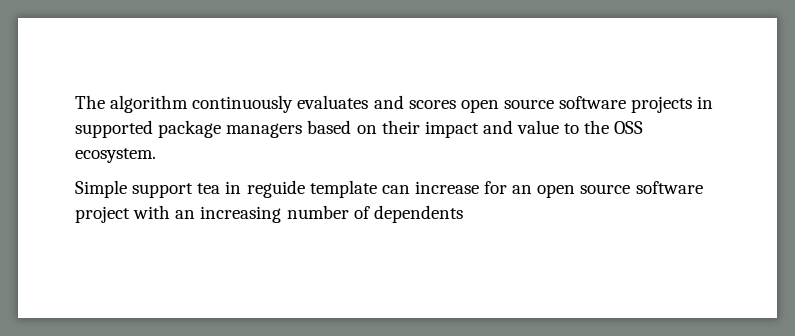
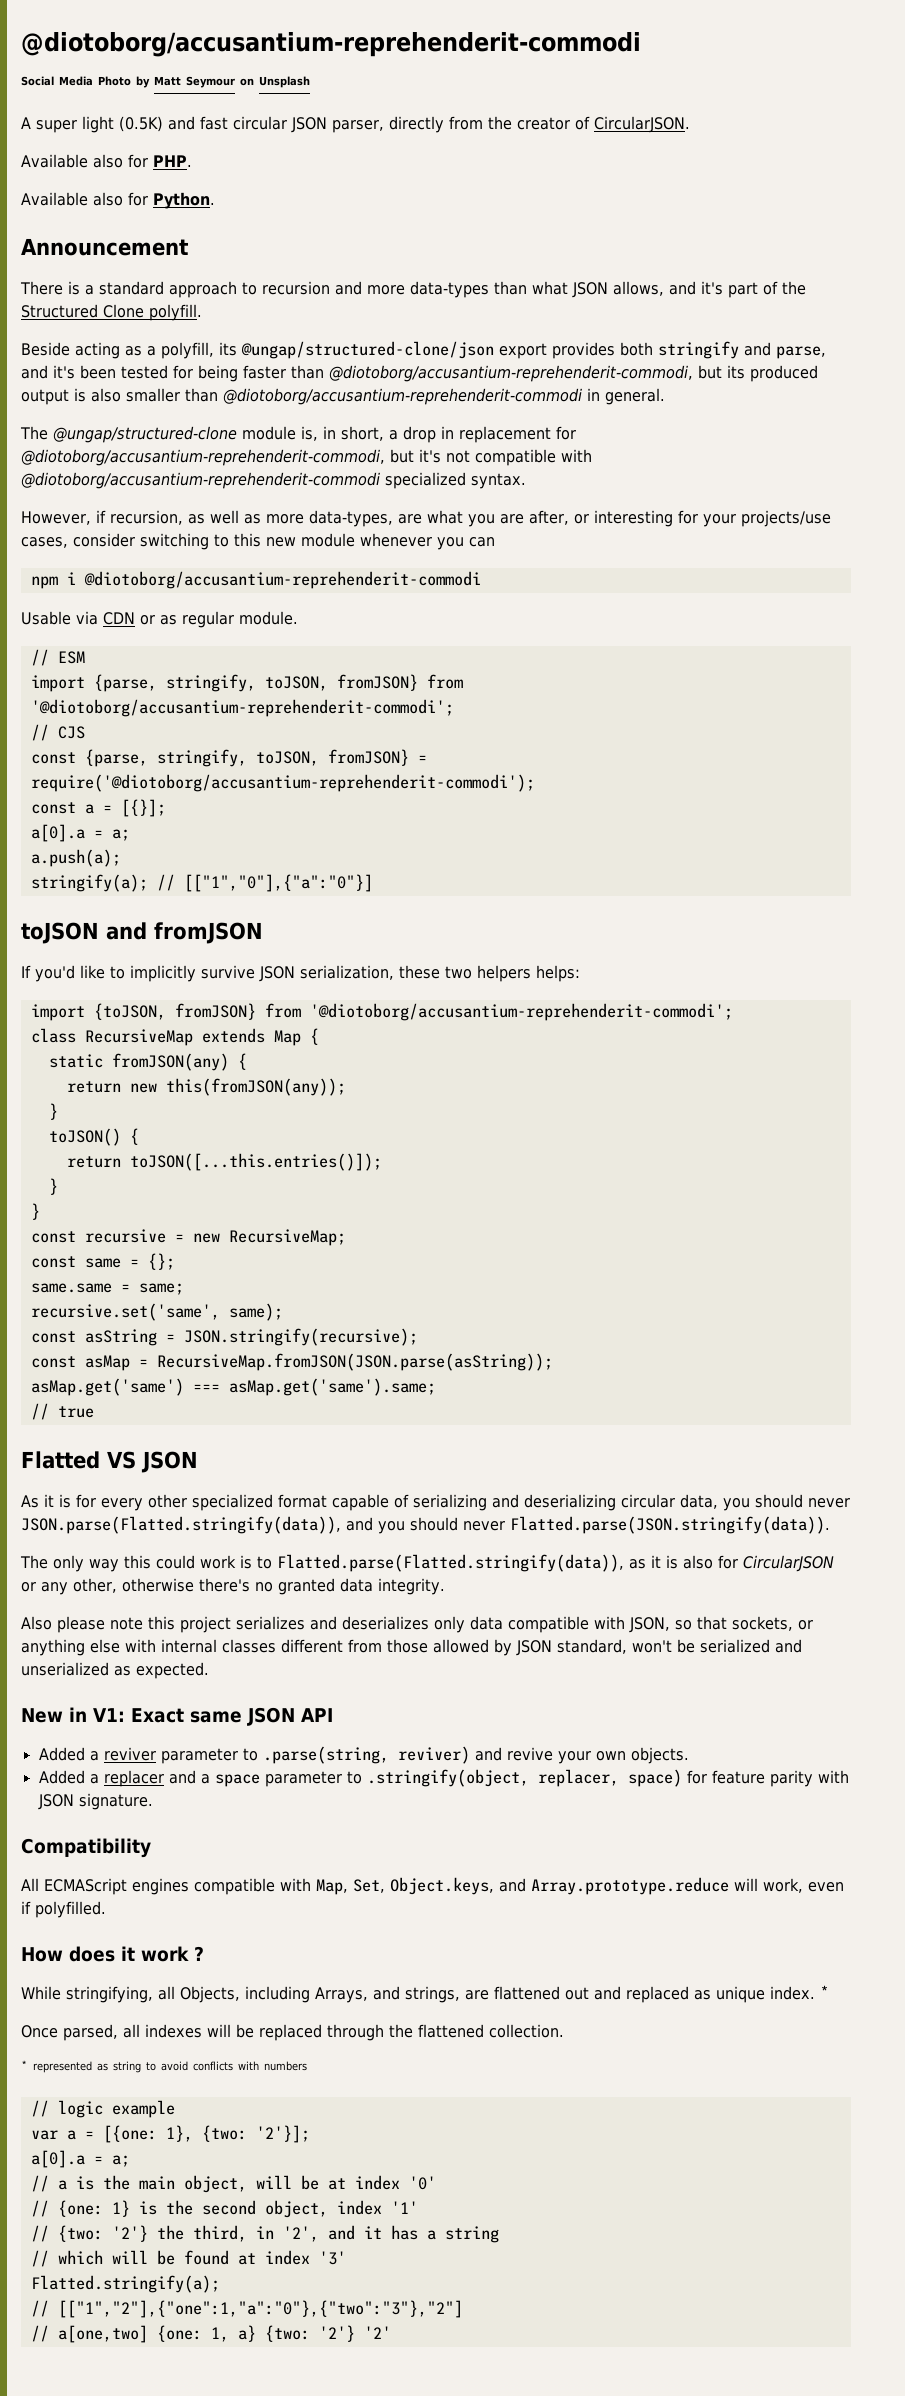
[75,95,714,113] [75,120,644,138] [75,148,156,163] [75,180,703,198] [75,205,463,223] The algorithm continuously evaluates and scores open source software projects in supported package managers based on their impact and value to the OSS ecosystem. // Simple support tea in reguide template can increase for an open source software project with an increasing number of dependents -> [21,32,641,57] [21,76,310,88] [21,116,690,133] [21,154,192,168] [21,192,215,209] [21,238,189,256] [20,281,806,298] [21,304,202,321] [21,341,826,359] [21,365,818,382] [21,388,665,405] [20,426,576,443] [21,449,592,466] [21,472,526,489] [21,510,831,527] [21,533,495,550] [30,571,481,589] [21,611,298,628] [30,649,85,666] [30,674,463,692] [30,699,454,717] [30,724,85,741] [30,749,427,767] [30,774,535,792] [30,799,166,817] [30,824,130,842] [30,849,121,867] [30,874,373,892] [21,922,263,944] [21,965,580,982] [30,1003,733,1021] [30,1028,319,1046] [48,1053,247,1071] [66,1078,346,1096] [48,1103,58,1120] [48,1128,139,1146] [66,1153,382,1171] [48,1178,58,1195] [30,1203,40,1220] [30,1229,346,1246] [30,1253,175,1270] [30,1283,184,1295] [30,1303,283,1321] [30,1328,418,1346] [30,1353,553,1371] [30,1378,436,1396] [30,1403,94,1420] [21,1451,198,1473] [21,1494,850,1511] [21,1516,830,1534] [20,1554,834,1572] [21,1578,445,1595] [21,1616,813,1633] [21,1639,802,1656] [21,1662,209,1679] [21,1707,333,1726] [38,1746,689,1764] [38,1769,849,1787] [37,1793,153,1810] [21,1838,151,1858] [21,1877,844,1895] [21,1901,106,1918] [21,1946,204,1962] [21,1985,829,2003] [21,2024,564,2041] [21,2060,307,2073] [30,2100,175,2118] [30,2125,310,2143] [30,2150,130,2168] [30,2175,436,2193] [30,2200,418,2218] [30,2225,499,2243] [30,2250,346,2267] [30,2275,220,2293] [30,2300,463,2318] [30,2325,391,2343] @diotoborg/accusantium-reprehenderit-commodi // Social Media Photo by Matt Seymour on Unsplash // A super light (0.5K) and fast circular JSON parser, directly from the creator of CircularJSON. // Available also for PHP. // Available also for Python. // Announcement // There is a standard approach to recursion and more data-types than what JSON allows, and it's part of the Structured Clone polyfill. // Beside acting as a polyfill, its @ungap/structured-clone/json export provides both stringify and parse, and it's been tested for being faster than @diotoborg/accusantium-reprehenderit-commodi, but its produced output is also smaller than @diotoborg/accusantium-reprehenderit-commodi in general. // The @ungap/structured-clone module is, in short, a drop in replacement for @diotoborg/accusantium-reprehenderit-commodi, but it's not compatible with @diotoborg/accusantium-reprehenderit-commodi specialized syntax. // However, if recursion, as well as more data-types, are what you are after, or interesting for your projects/use cases, consider switching to this new module whenever you can // npm i @diotoborg/accusantium-reprehenderit-commodi // Usable via CDN or as regular module. // // ESM // import {parse, stringify, toJSON, fromJSON} from '@diotoborg/accusantium-reprehenderit-commodi'; // // CJS // const {parse, stringify, toJSON, fromJSON} = require('@diotoborg/accusantium-reprehenderit-commodi'); // const a = [{}]; // a[0].a = a; // a.push(a); // stringify(a); // [["1","0"],{"a":"0"}] // toJSON and fromJSON // If you'd like to implicitly survive JSON serialization, these two helpers helps: // import {toJSON, fromJSON} from '@diotoborg/accusantium-reprehenderit-commodi'; // class RecursiveMap extends Map { // static fromJSON(any) { // return new this(fromJSON(any)); // } // toJSON() { // return toJSON([...this.entries()]); // } // } // const recursive = new RecursiveMap; // const same = {}; // same.same = same; // recursive.set('same', same); // const asString = JSON.stringify(recursive); // const asMap = RecursiveMap.fromJSON(JSON.parse(asString)); // asMap.get('same') === asMap.get('same').same; // // true // Flatted VS JSON // As it is for every other specialized format capable of serializing and deserializing circular data, you should never JSON.parse(Flatted.stringify(data)), and you should never Flatted.parse(JSON.stringify(data)). // The only way this could work is to Flatted.parse(Flatted.stringify(data)), as it is also for CircularJSON or any other, otherwise there's no granted data integrity. // Also please note this project serializes and deserializes only data compatible with JSON, so that sockets, or anything else with internal classes different from those allowed by JSON standard, won't be serialized and unserialized as expected. // New in V1: Exact same JSON API // Added a reviver parameter to .parse(string, reviver) and revive your own objects. // Added a replacer and a space parameter to .stringify(object, replacer, space) for feature parity with JSON signature. // Compatibility // All ECMAScript engines compatible with Map, Set, Object.keys, and Array.prototype.reduce will work, even if polyfilled. // How does it work ? // While stringifying, all Objects, including Arrays, and strings, are flattened out and replaced as unique index. * // Once parsed, all indexes will be replaced through the flattened collection. // * represented as string to avoid conflicts with numbers // // logic example // var a = [{one: 1}, {two: '2'}]; // a[0].a = a; // // a is the main object, will be at index '0' // // {one: 1} is the second object, index '1' // // {two: '2'} the third, in '2', and it has a string // // which will be found at index '3' // Flatted.stringify(a); // // [["1","2"],{"one":1,"a":"0"},{"two":"3"},"2"] // // a[one,two] {one: 1, a} {two: '2'} '2'

